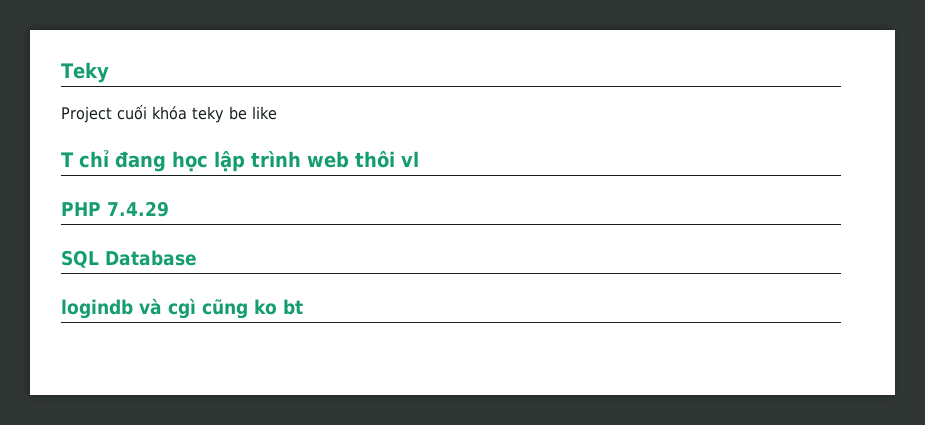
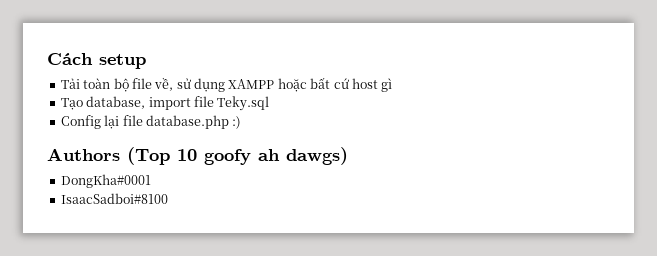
[61,62,109,83] [61,105,277,123] [61,150,419,172] [61,201,169,217] [61,250,197,268] [61,298,303,319] Teky // Project cuối khóa teky be like // T chỉ đang học lập trình web thôi vl // PHP 7.4.29 // SQL Database // logindb và cgì cũng ko bt -> [47,53,146,69] [60,77,393,92] [60,96,270,111] [60,115,242,129] [47,147,348,165] [60,174,151,188] [60,193,168,204] Cách setup // Tải toàn bộ file về, sử dụng XAMPP hoặc bất cứ host gì // Tạo database, import file Teky.sql // Config lại file database.php :) // Authors (Top 10 goofy ah dawgs) // DongKha#0001 // IsaacSadboi#8100

